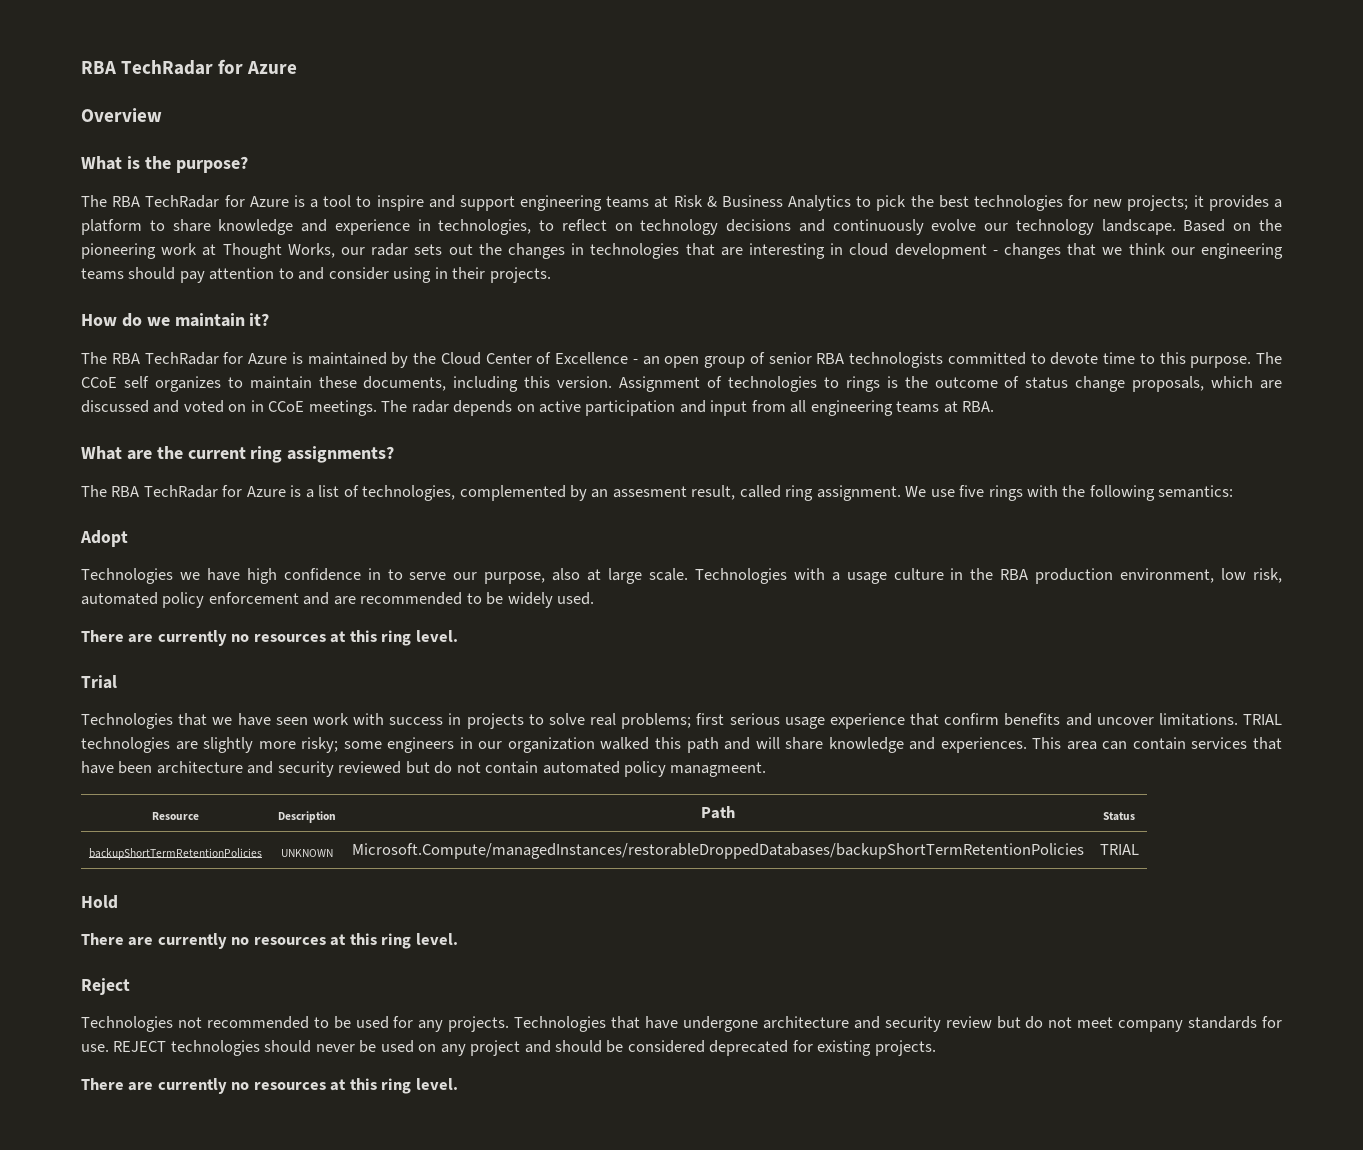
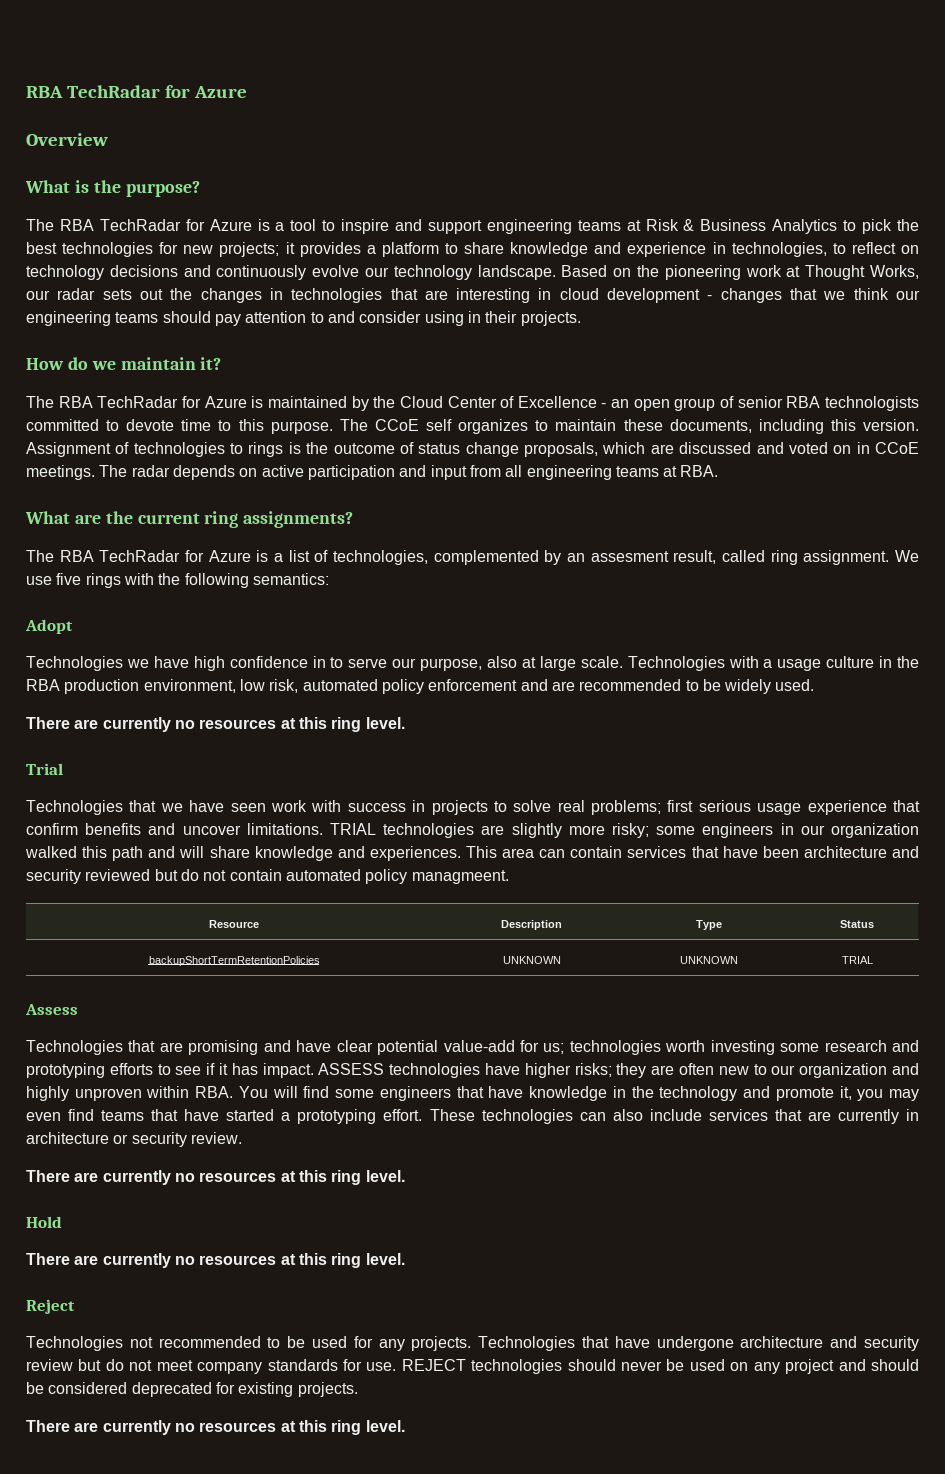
[700,806,735,819] Path -> [695,920,722,930] Type
[351,843,1084,859] [1099,844,1139,855] Microsoft.Compute/managedInstances/restorableDroppedDatabases/backupShortTermRetentionPolicies | TRIAL -> [679,956,738,964] [841,956,873,964] [25,1004,78,1015] [26,1040,919,1055] [26,1063,919,1078] [26,1086,919,1101] [26,1109,919,1124] [26,1132,242,1147] [26,1170,405,1185] UNKNOWN | TRIAL // Assess // Technologies that are promising and have clear potential value-add for us; technologies worth investing some research and prototyping efforts to see if it has impact. ASSESS technologies have higher risks; they are often new to our organization and highly unproven within RBA. You will find some engineers that have knowledge in the technology and promote it, you may even find teams that have started a prototyping effort. These technologies can also include services that are currently in architecture or security review. // There are currently no resources at this ring level.

